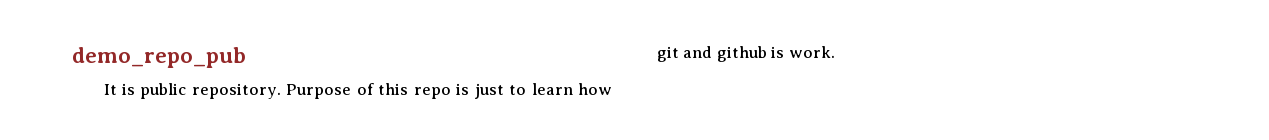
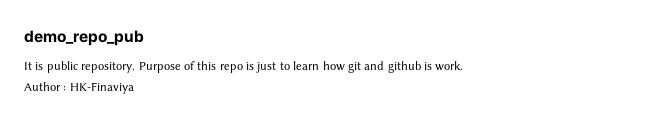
(835, 52) none -> [24,82,134,94] // Author : HK-Finaviya

